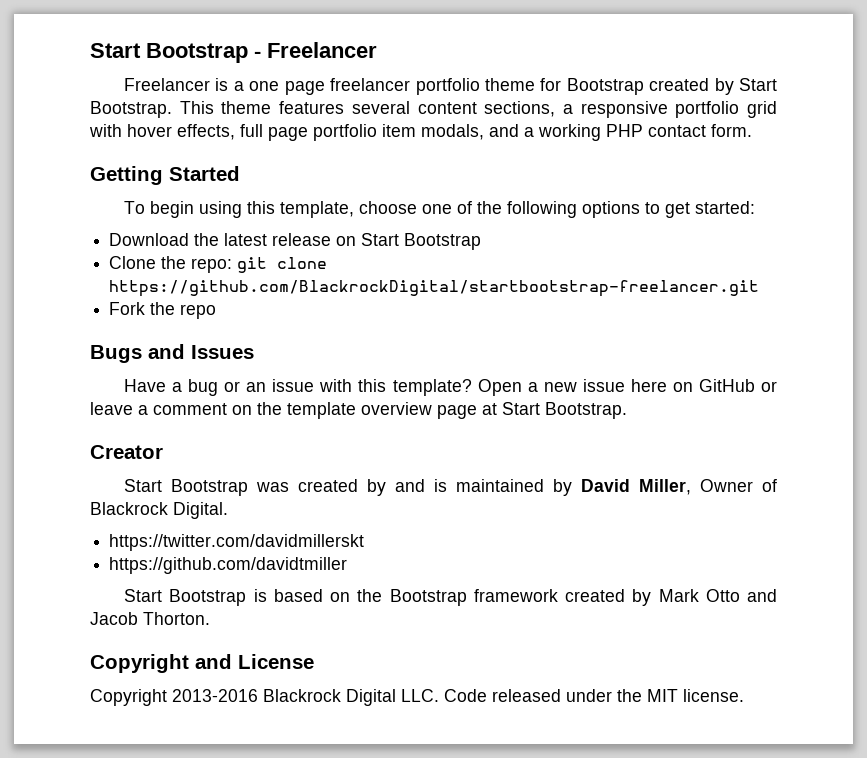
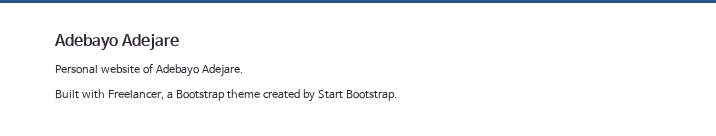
[90,42,377,63] [124,78,777,95] [90,101,777,118] [89,124,752,141] [90,166,240,185] [124,201,756,218] [109,233,482,250] [109,256,328,273] [109,280,760,297] [109,302,217,319] [90,344,254,363] [124,379,777,396] [90,402,627,419] [90,445,163,459] [124,479,778,496] [90,502,228,519] [109,534,365,551] [109,557,348,574] [124,589,777,606] [90,612,210,625] [90,654,314,673] [90,689,744,706] Start Bootstrap - Freelancer // Freelancer is a one page freelancer portfolio theme for Bootstrap created by Start Bootstrap. This theme features several content sections, a responsive portfolio grid with hover effects, full page portfolio item modals, and a working PHP contact form. // Getting Started // To begin using this template, choose one of the following options to get started: // Download the latest release on Start Bootstrap // Clone the repo: git clone https://github.com/BlackrockDigital/startbootstrap-freelancer.git // Fork the repo // Bugs and Issues // Have a bug or an issue with this template? Open a new issue here on GitHub or leave a comment on the template overview page at Start Bootstrap. // Creator // Start Bootstrap was created by and is maintained by David Miller, Owner of Blackrock Digital. // https://twitter.com/davidmillerskt // https://github.com/davidtmiller // Start Bootstrap is based on the Bootstrap framework created by Mark Otto and Jacob Thorton. // Copyright and License // Copyright 2013-2016 Blackrock Digital LLC. Code released under the MIT license. -> [54,33,180,51] [55,63,243,77] [55,89,397,102] Adebayo Adejare // Personal website of Adebayo Adejare. // Built with Freelancer, a Bootstrap theme created by Start Bootstrap.

